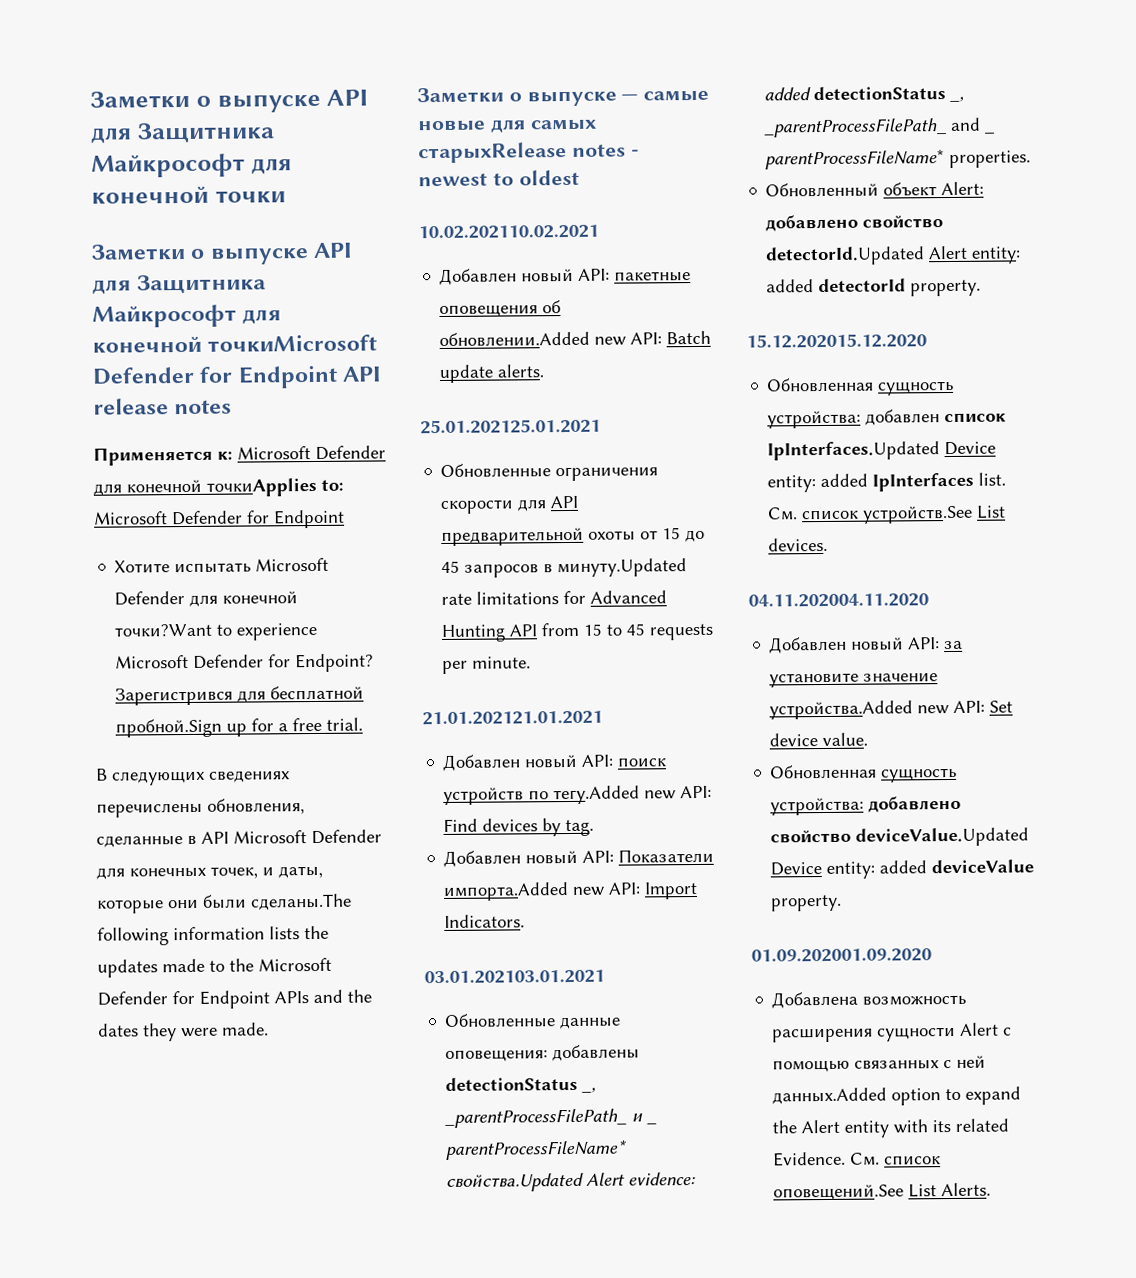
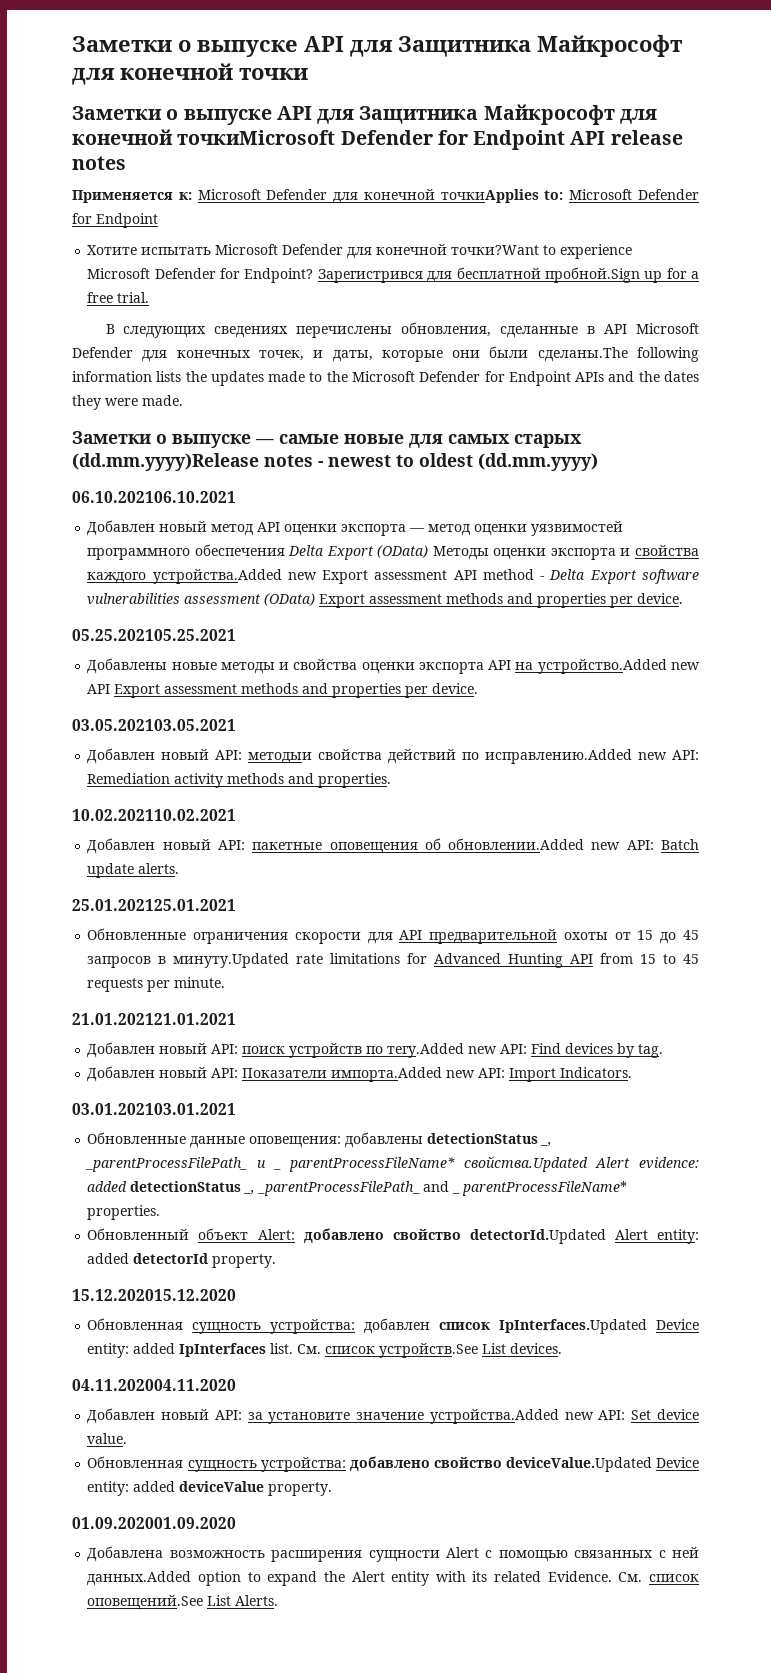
[418,141,567,164] старыхRelease -> [514,434,582,448] [72,453,259,471] старых (dd.mm.yyyy)Release
(580, 177) none -> [478,453,598,471] [72,491,236,503] [87,520,624,536] [87,544,699,560] [87,569,699,584] [87,593,684,608] [72,629,236,641] [87,658,700,674] [87,683,479,698] [72,719,236,731] [87,748,699,764] [87,773,392,788] (dd.mm.yyyy) // 06.10.202106.10.2021 // Добавлен новый метод API оценки экспорта — метод оценки уязвимостей программного обеспечения Delta Export (OData) Методы оценки экспорта и свойства каждого устройства.Added new Export assessment API method - Delta Export software vulnerabilities assessment (OData) Export assessment methods and properties per device. // 05.25.202105.25.2021 // Добавлены новые методы и свойства оценки экспорта API на устройство.Added new API Export assessment methods and properties per device. // 03.05.202103.05.2021 // Добавлен новый API: методыи свойства действий по исправлению.Added new API: Remediation activity methods and properties.

